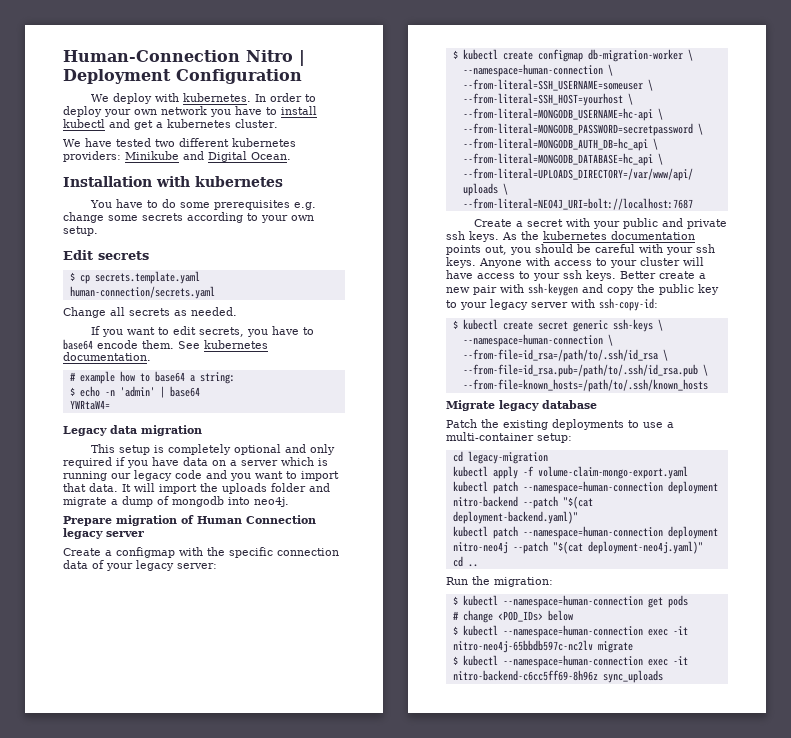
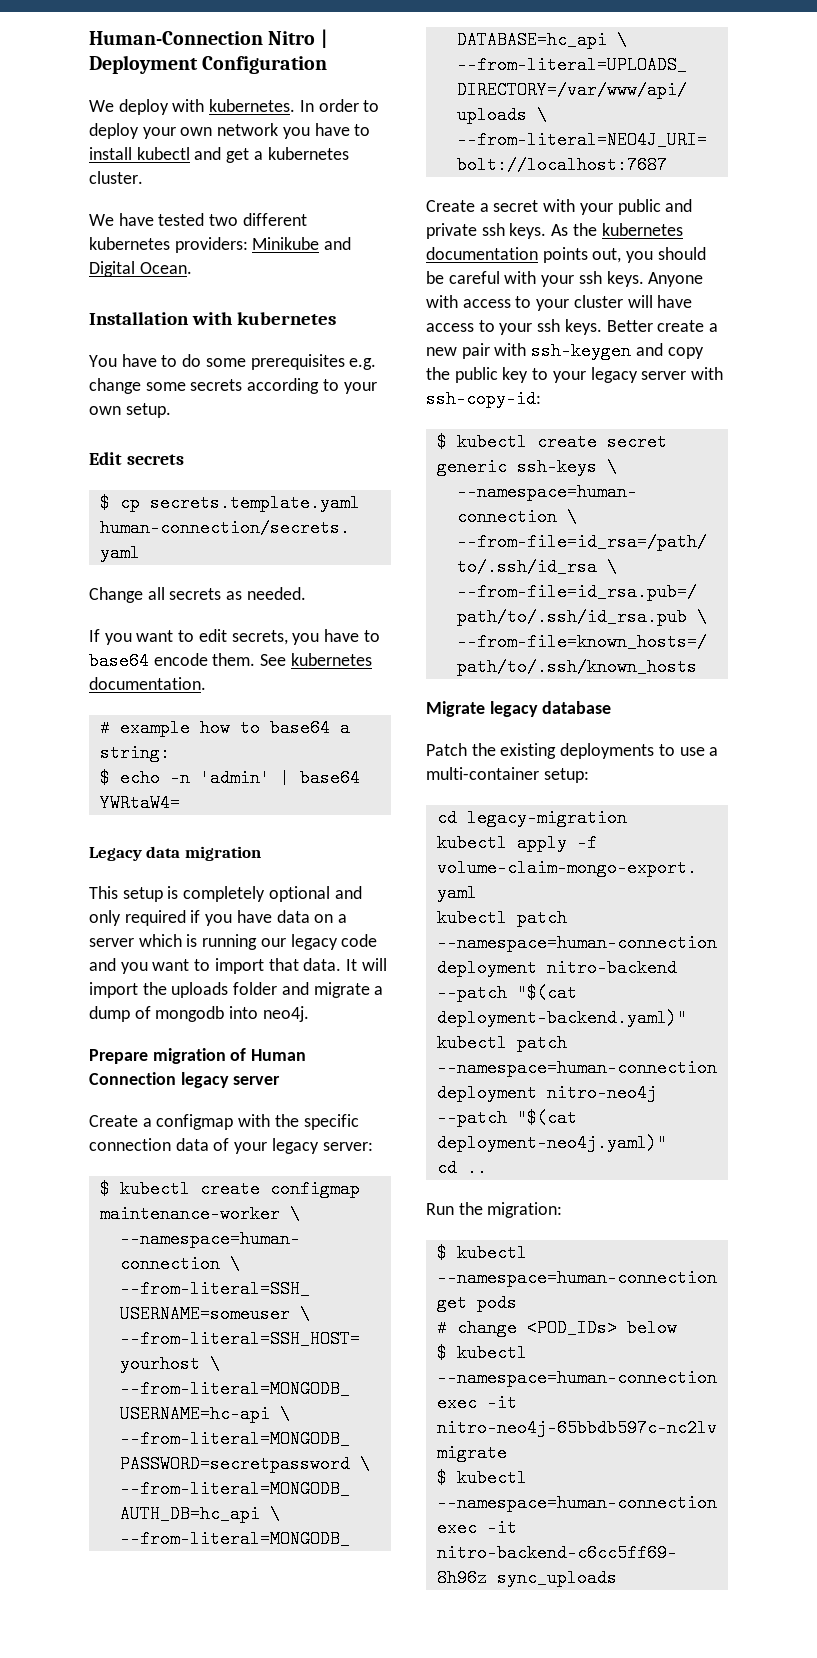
[587,49,683,62] db-migration-worker -> [99,1205,280,1223] maintenance-worker

